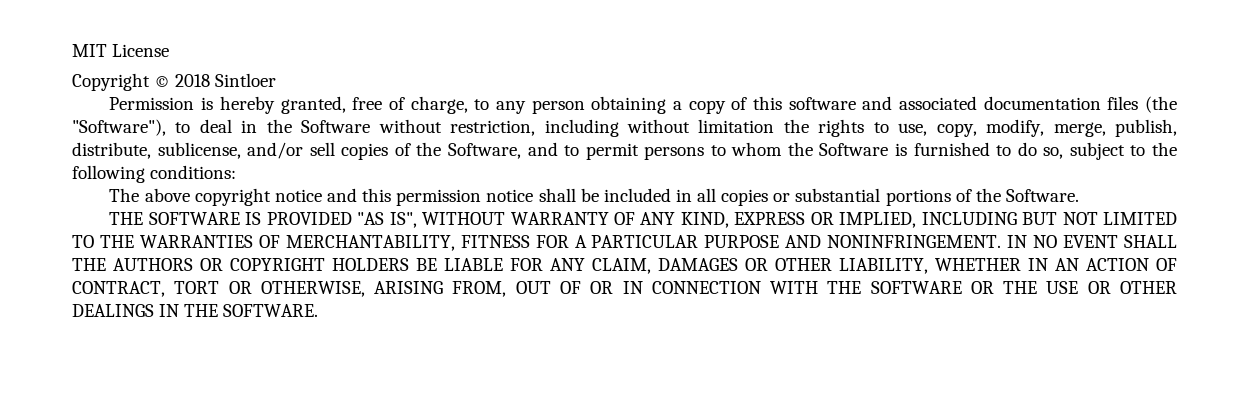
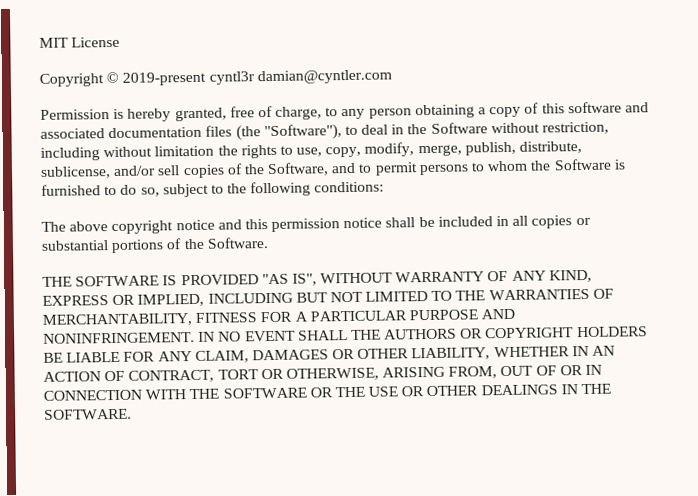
[175,73,277,87] 2018 Sintloer -> [122,69,392,86] 2019-present cyntl3r damian@cyntler.com

